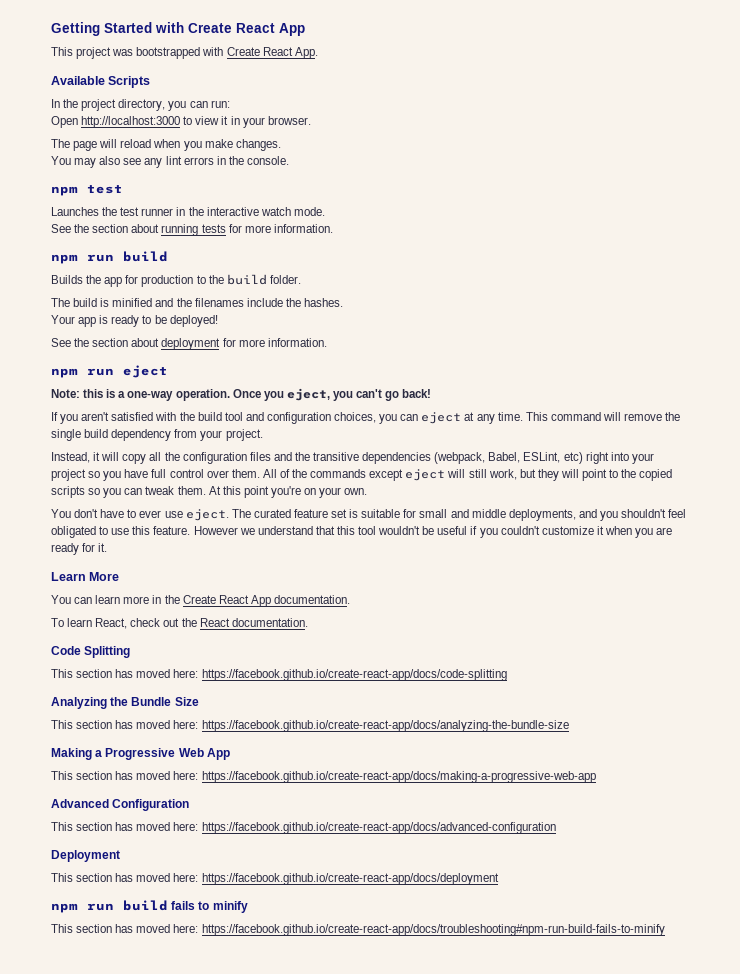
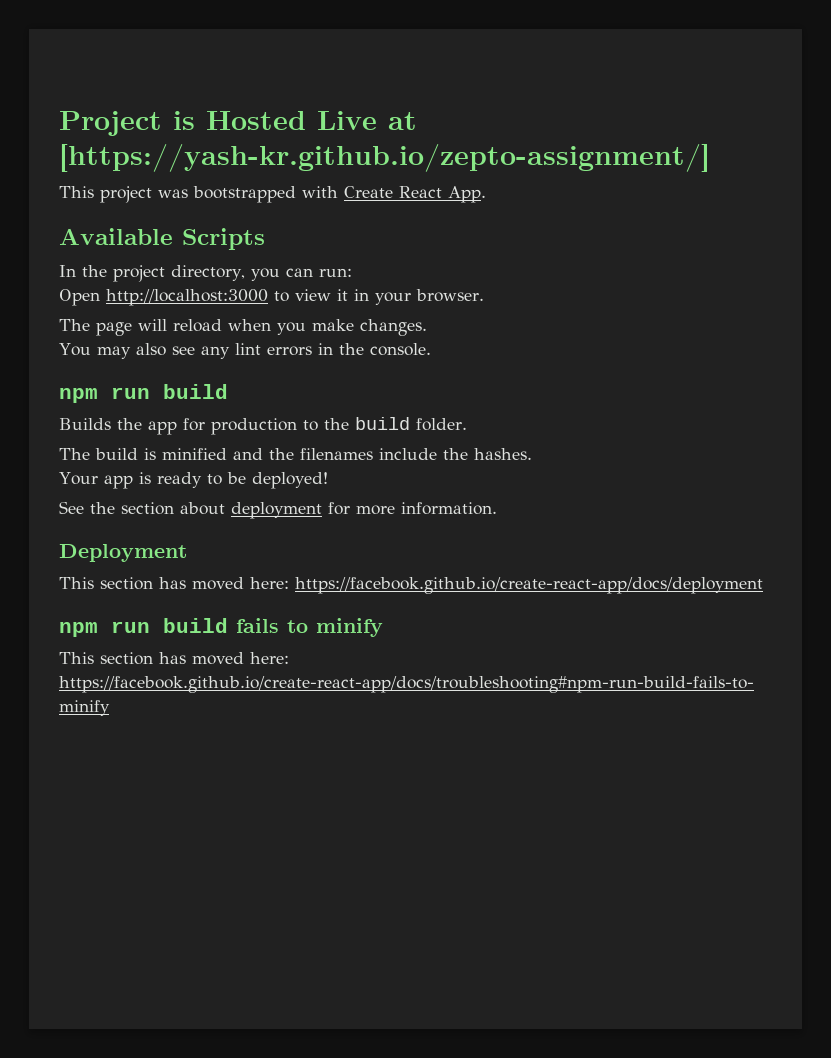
[51,22,305,36] Getting Started with Create React App -> [59,111,417,136] [59,144,710,172] Project is Hosted Live at [https://yash-kr.github.io/zepto-assignment/]
[51,185,123,196] [51,207,325,216] [51,224,333,236] // npm test // Launches the test runner in the interactive watch mode. // See the section about running tests for more information. -> (431, 349) none
[51,365,168,378] [51,388,432,401] [51,412,681,424] [51,429,263,441] [51,452,654,464] [51,469,673,481] [51,486,368,498] [51,509,687,521] [51,526,673,538] [51,543,108,555] [51,572,120,581] [51,595,350,607] [51,618,308,629] [51,646,131,658] [51,669,507,681] [51,697,199,709] [51,720,569,732] [51,748,230,760] [51,771,596,783] [51,799,190,811] [51,822,556,834] // npm run eject // Note: this is a one-way operation. Once you eject, you can't go back! // If you aren't satisfied with the build tool and configuration choices, you can eject at any time. This command will remove the single build dependency from your project. // Instead, it will copy all the configuration files and the transitive dependencies (webpack, Babel, ESLint, etc) right into your project so you have full control over them. All of the commands except eject will still work, but they will point to the copied scripts so you can tweak them. At this point you're on your own. // You don't have to ever use eject. The curated feature set is suitable for small and middle deployments, and you shouldn't feel obligated to use this feature. However we understand that this tool wouldn't be useful if you couldn't customize it when you are ready for it. // Learn More // You can learn more in the Create React App documentation. // To learn React, check out the React documentation. // Code Splitting // This section has moved here: https://facebook.github.io/create-react-app/docs/code-splitting // Analyzing the Bundle Size // This section has moved here: https://facebook.github.io/create-react-app/docs/analyzing-the-bundle-size // Making a Progressive Web App // This section has moved here: https://facebook.github.io/create-react-app/docs/making-a-progressive-web-app // Advanced Configuration // This section has moved here: https://facebook.github.io/create-react-app/docs/advanced-configuration -> (497, 508) none

